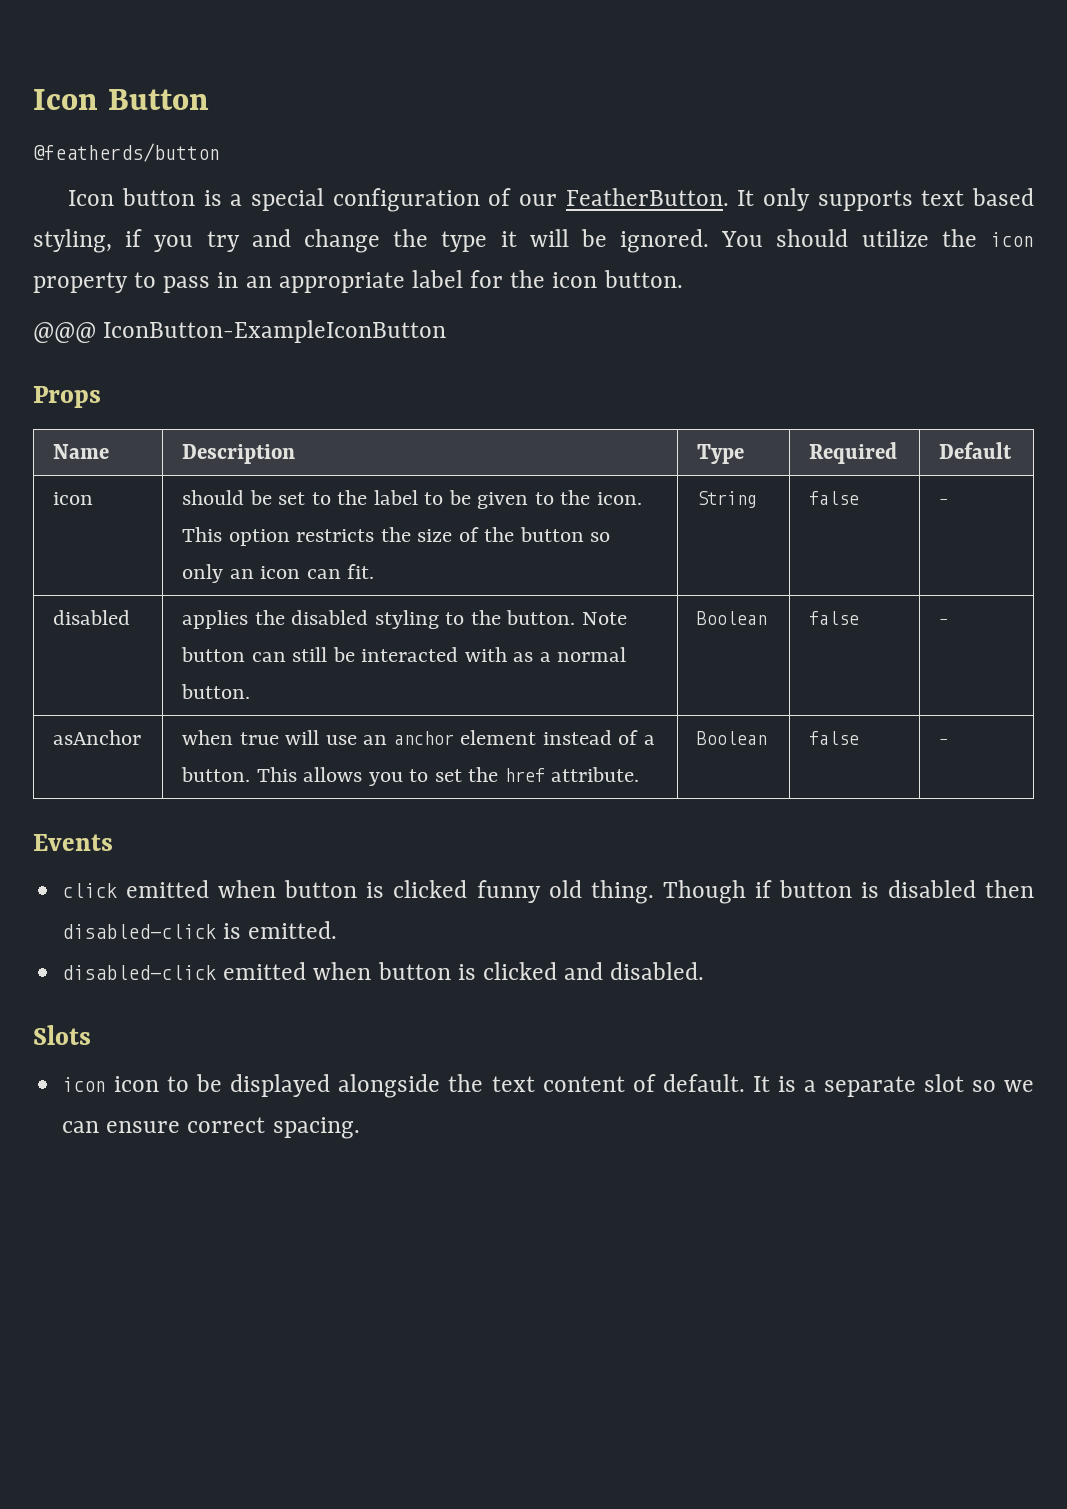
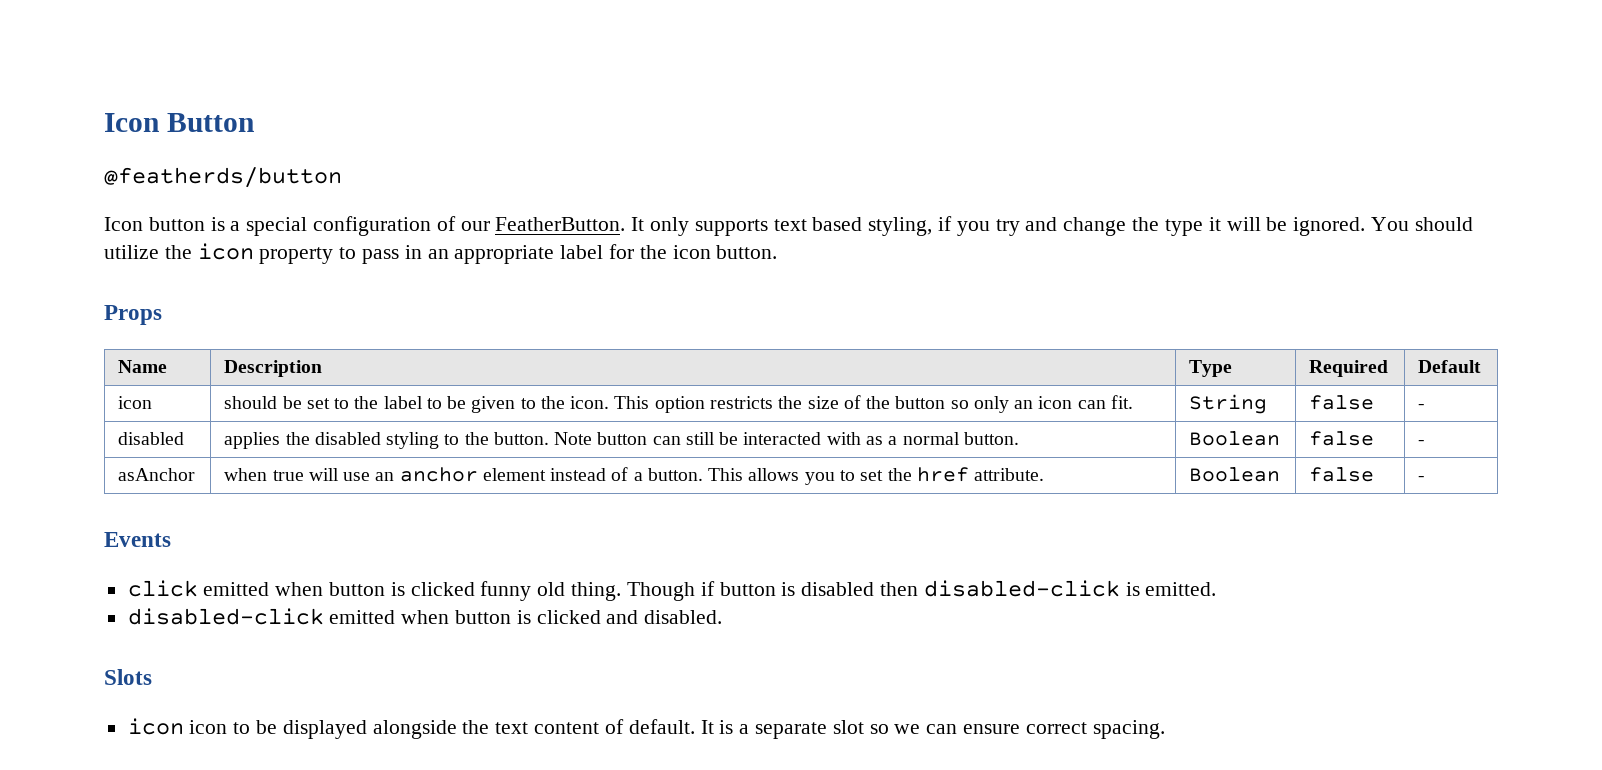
[33,320,447,343] // @@@ IconButton-ExampleIconButton -> (778, 252) none

